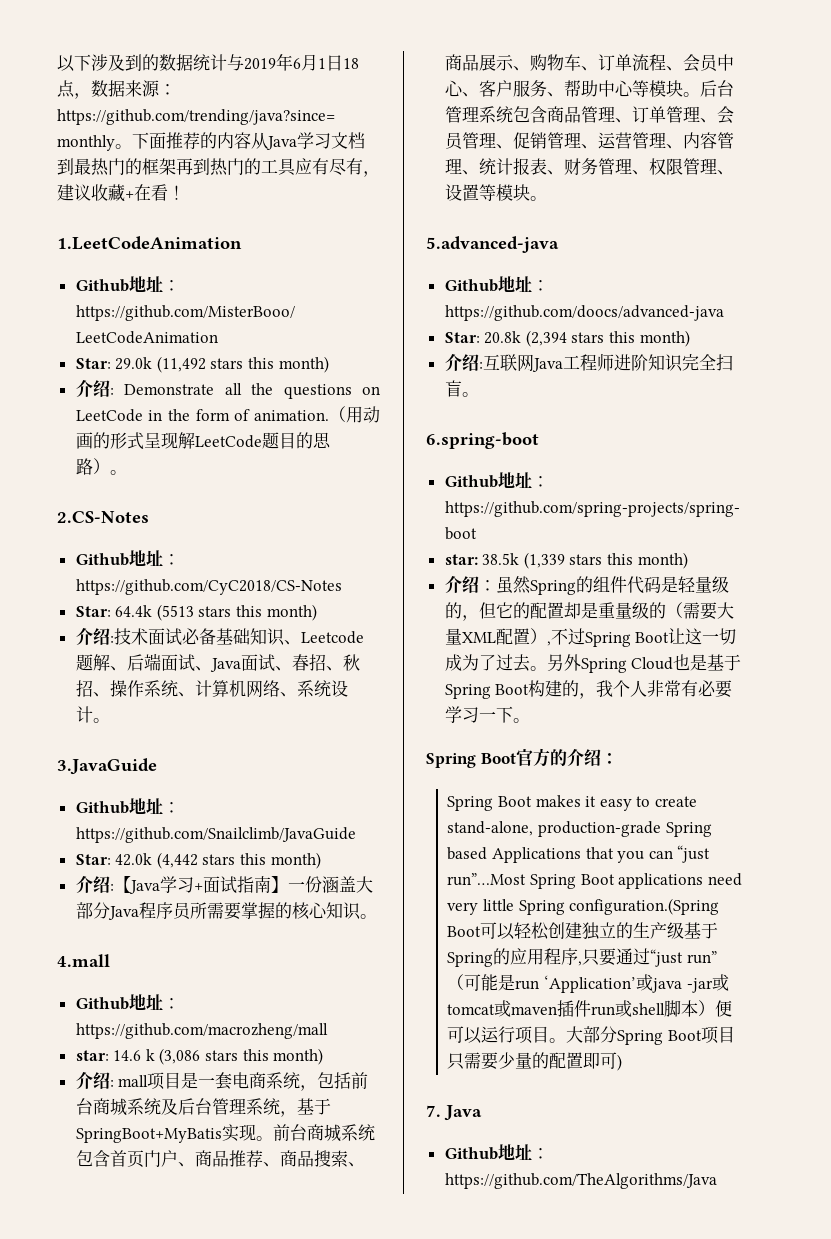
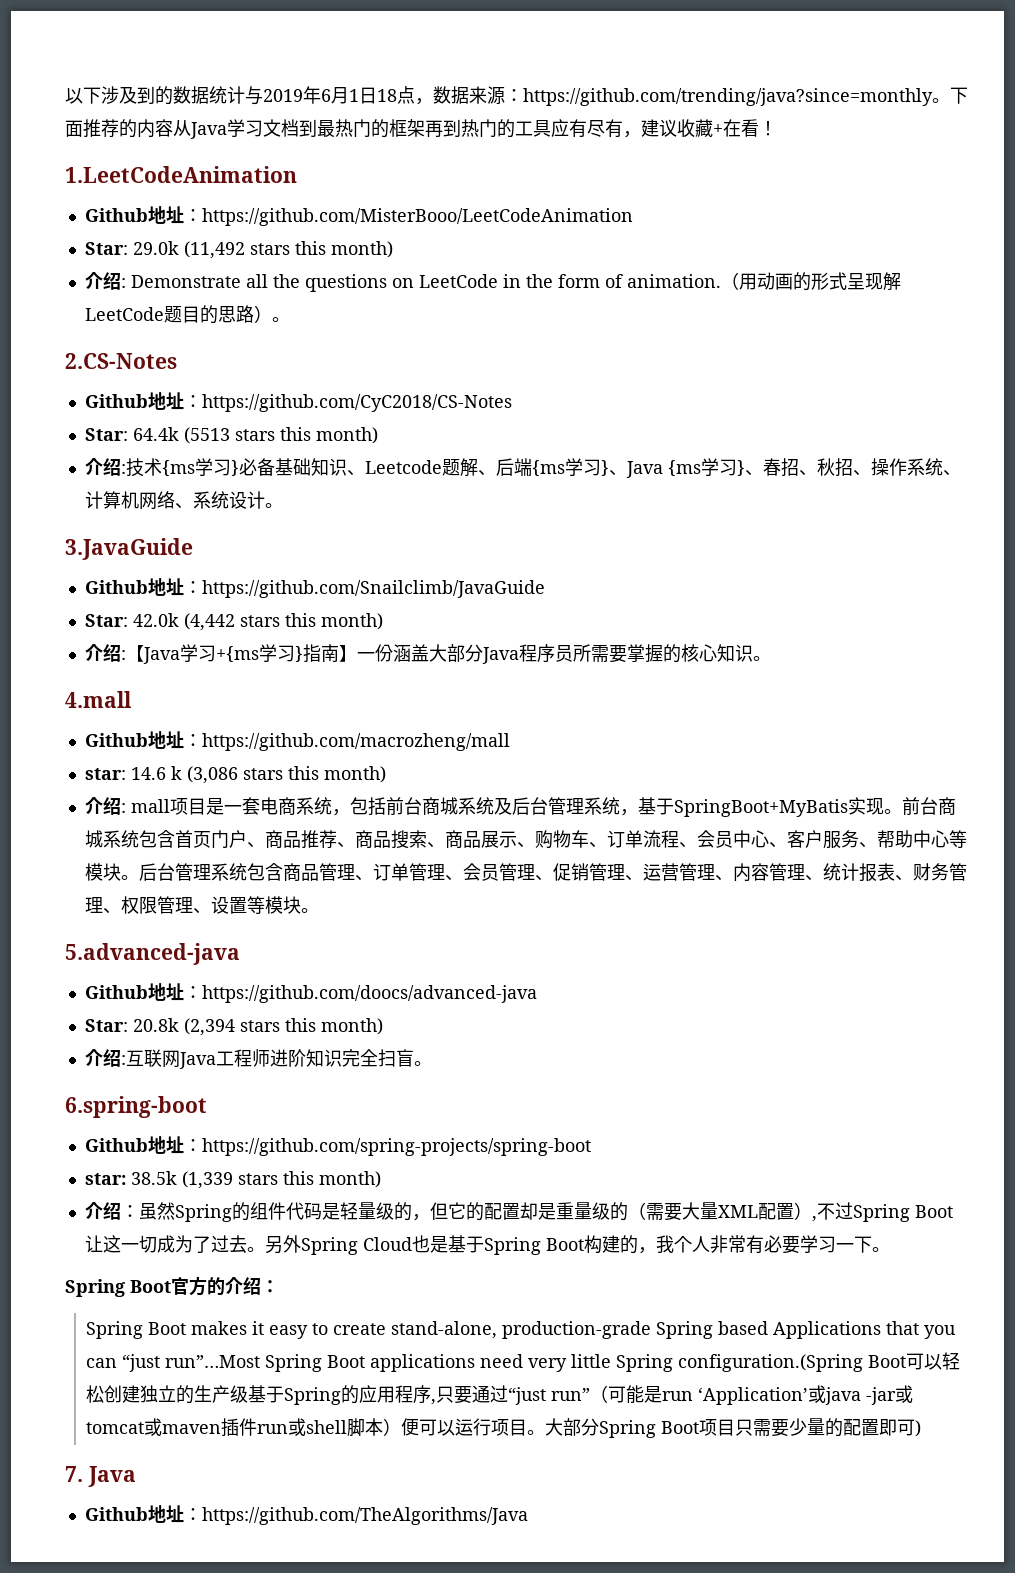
[147,628,182,646] 面试 -> [161,458,239,476] {ms学习}
[160,654,275,672] 面试、Java面试 -> [531,458,745,478] {ms学习}、Java {ms学习}
[193,876,237,894] +面试 -> [215,644,303,662] +{ms学习}

